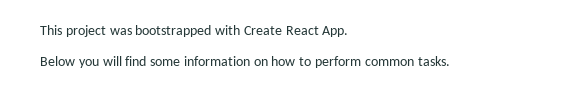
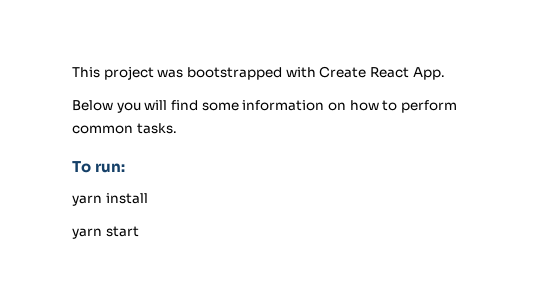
(450, 61) none -> [72,161,126,173] [72,193,148,206] [72,226,139,239] // To run: // yarn install // yarn start

